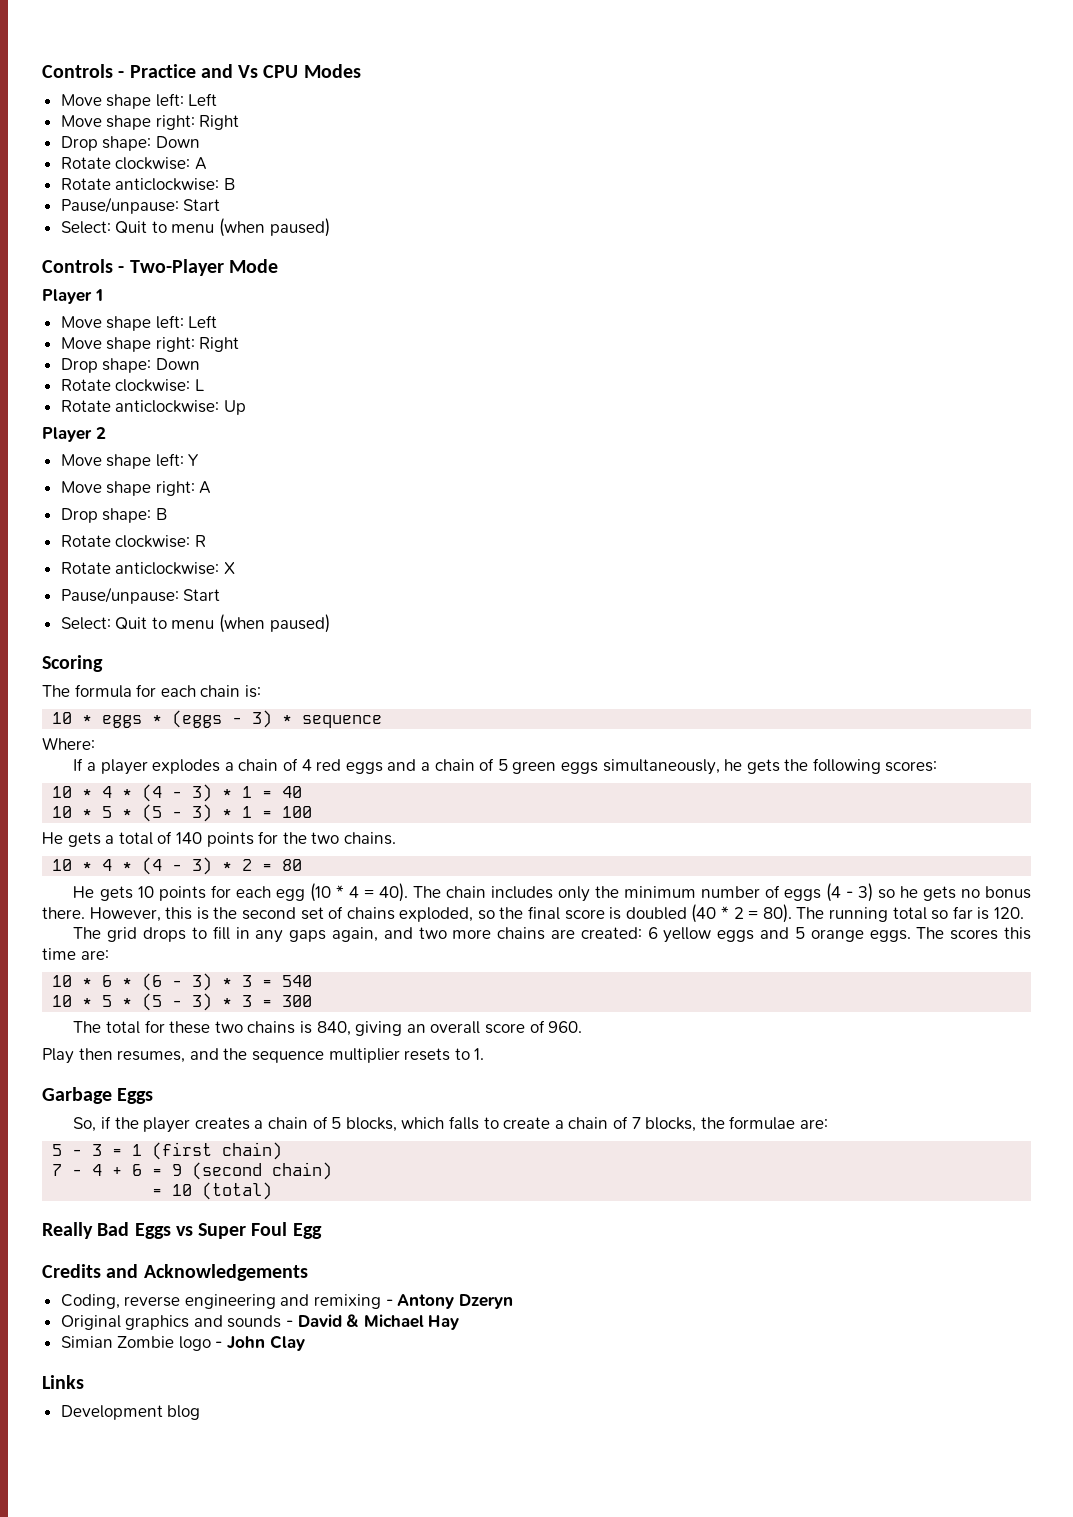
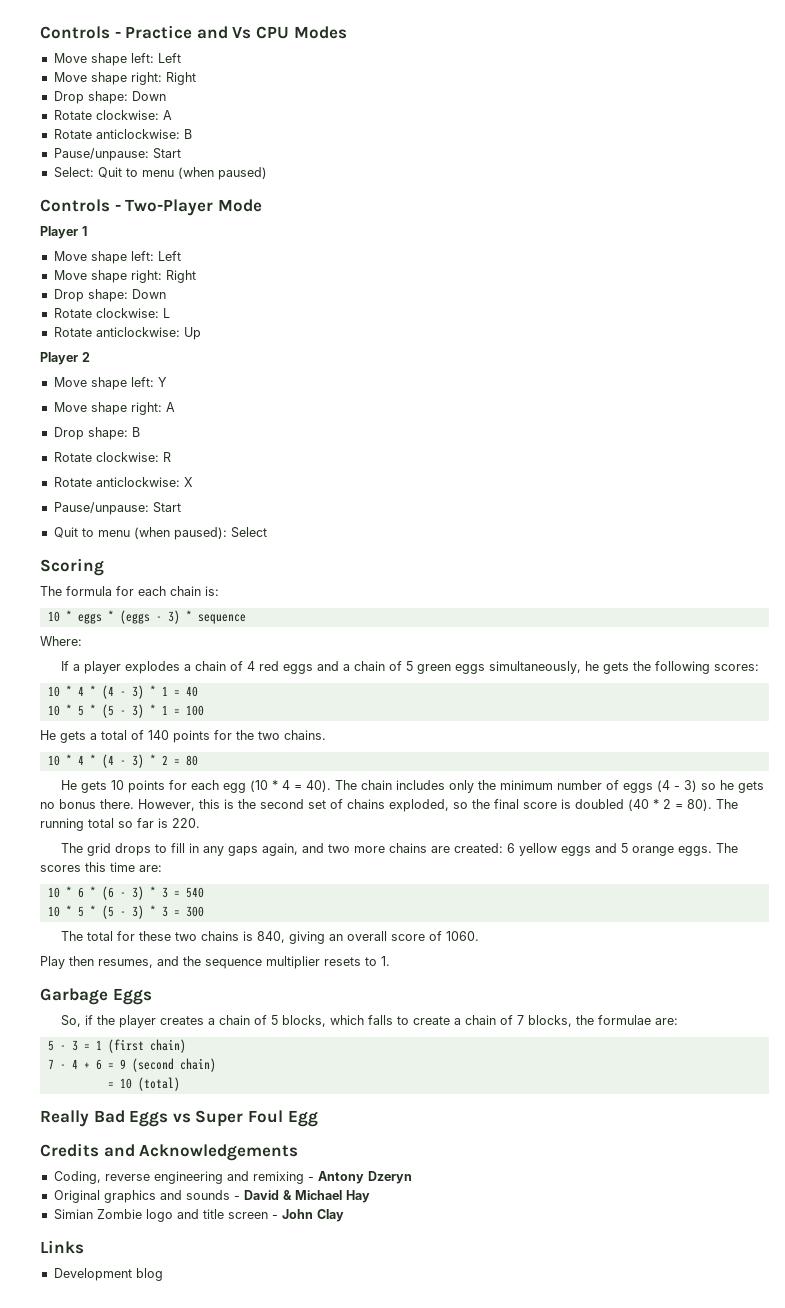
[60,614,330,633] Select: Quit to menu (when paused) -> [53,527,267,540] Quit to menu (when paused): Select
[993,907,1024,919] 120. -> [172,818,200,828] 220.
[548,1021,583,1033] 960. -> [445,931,479,941] 1060.
(211, 1343) none -> [176,1209,268,1219] and title screen

